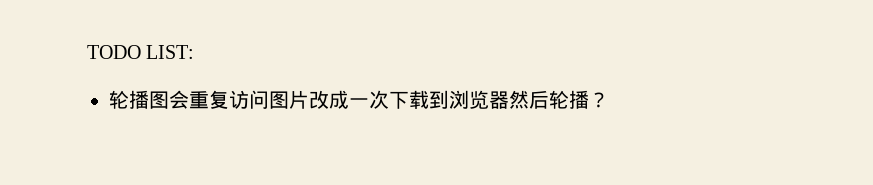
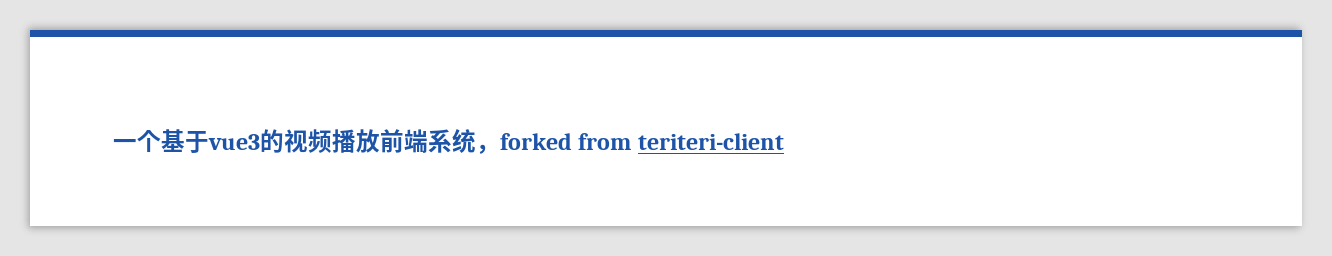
[87,45,195,59] [109,90,609,109] TODO LIST: // 轮播图会重复访问图片改成一次下载到浏览器然后轮播？ -> [113,129,784,154] 一个基于vue3的视频播放前端系统，forked from teriteri-client

